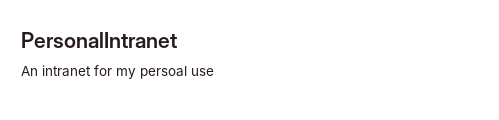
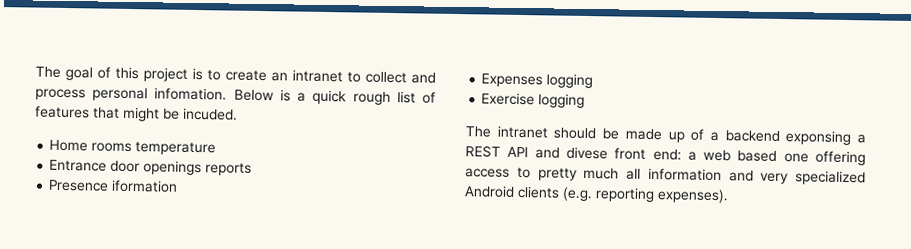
[21,32,177,48] [21,65,214,79] PersonalIntranet // An intranet for my persoal use -> [35,66,436,84] [35,87,437,105] [35,105,238,122] [49,139,217,156] [49,159,253,176] [48,179,179,193] [481,73,594,89] [481,92,586,108] [465,125,866,146] [465,145,866,166] [465,166,866,186] [464,185,729,204] The goal of this project is to create an intranet to collect and process personal infomation. Below is a quick rough list of features that might be incuded. // Home rooms temperature // Entrance door openings reports // Presence iformation // Expenses logging // Exercise logging // The intranet should be made up of a backend exponsing a REST API and divese front end: a web based one offering access to pretty much all information and very specialized Android clients (e.g. reporting expenses).

